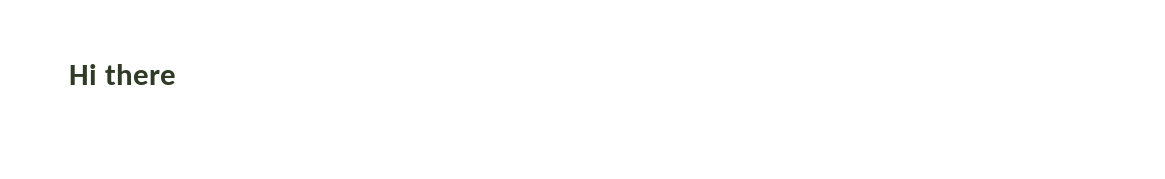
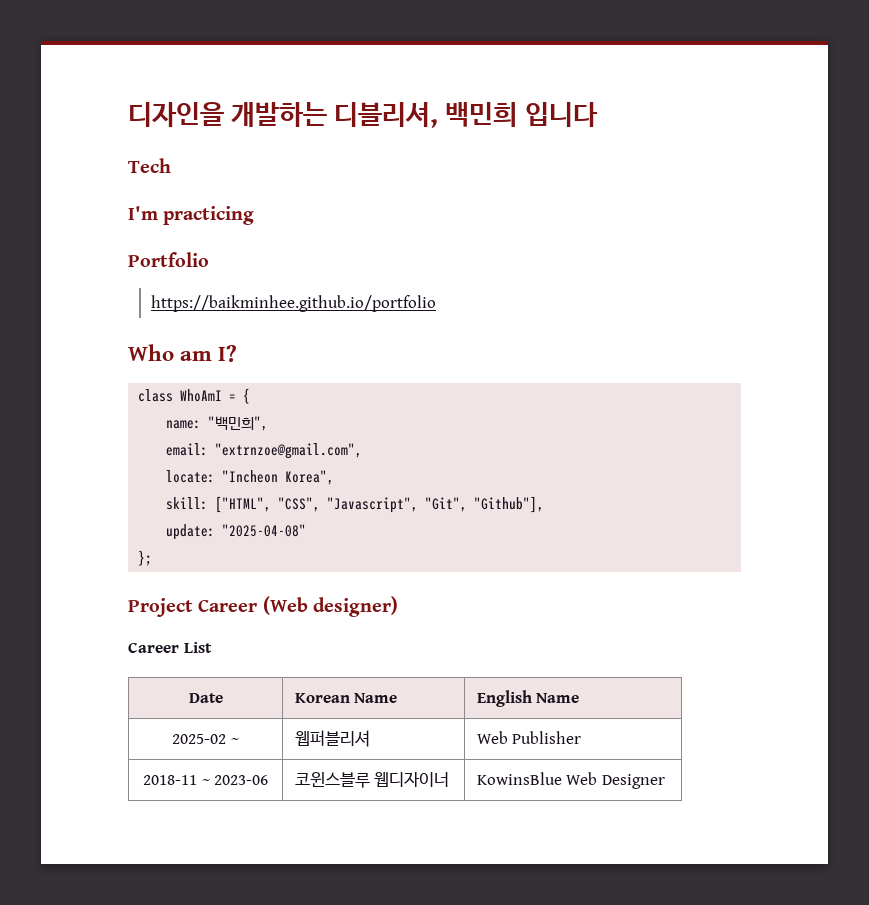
[69,64,177,85] Hi there -> [128,102,598,128] [128,158,171,173] [128,206,255,225] [128,252,209,267] [150,295,436,312] [128,344,238,362] [138,388,251,404] [166,416,269,431] [166,443,363,459] [166,470,335,485] [166,496,545,513] [166,524,307,540] [138,550,153,566] [128,596,398,617] [128,642,212,653] [188,693,223,703] [294,693,398,703] [476,690,580,707] [172,734,239,744] [294,730,370,747] [476,731,582,744] [142,775,269,785] [294,772,450,788] [476,772,665,789] 디자인을 개발하는 디블리셔, 백민희 입니다 // Tech // I'm practicing // Portfolio // https://baikminhee.github.io/portfolio // Who am I? // class WhoAmI = { // name: "백민희", // email: "extrnzoe@gmail.com", // locate: "Incheon Korea", // skill: ["HTML", "CSS", "Javascript", "Git", "Github"], // update: "2025-04-08" // }; // Project Career (Web designer) // Career List // Date | Korean Name | English Name // 2025-02 ~ | 웹퍼블리셔 | Web Publisher // 2018-11 ~ 2023-06 | 코윈스블루 웹디자이너 | KowinsBlue Web Designer

